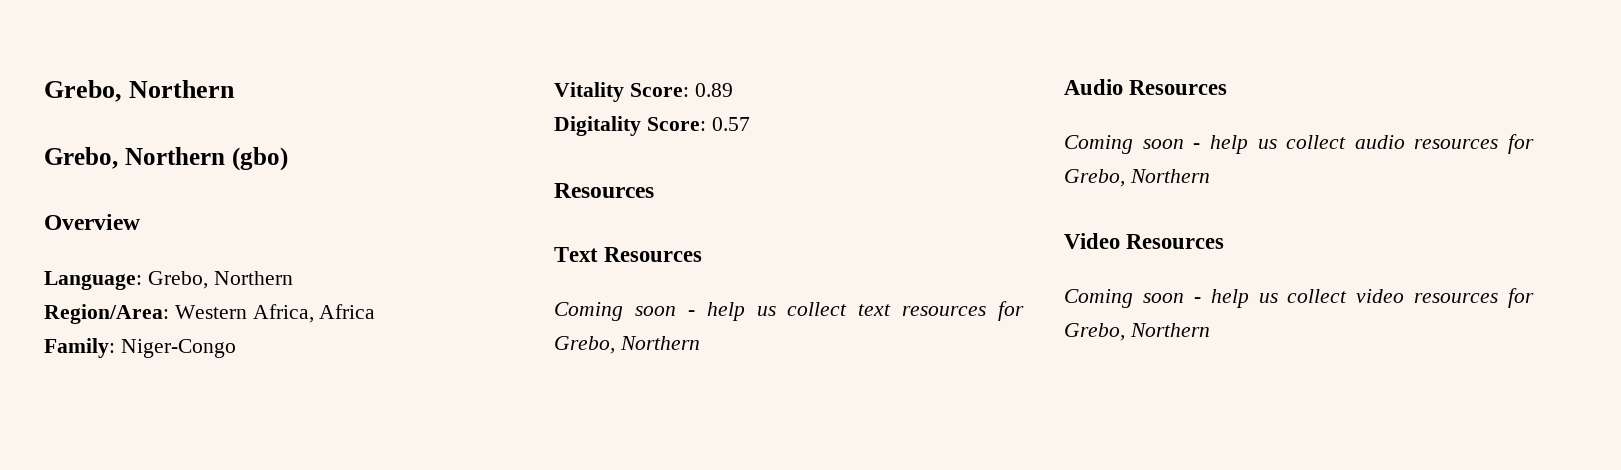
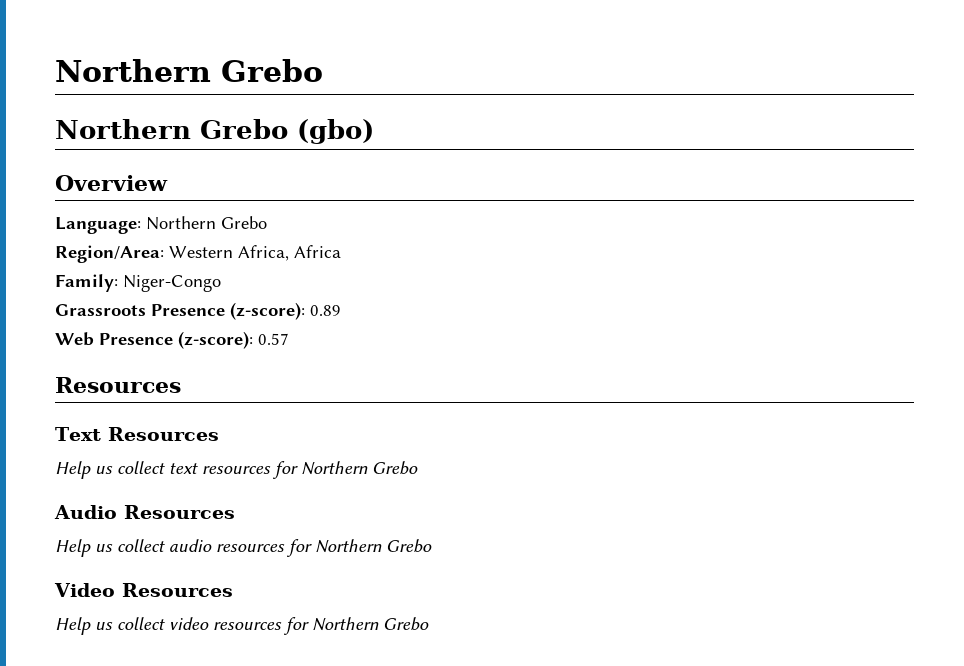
[44,80,236,102] [44,147,225,169] Grebo, Northern // Grebo, Northern -> [55,59,323,82] [55,119,288,139] Northern Grebo // Northern Grebo
[147,271,293,289] Grebo, Northern -> [146,216,267,230] Northern Grebo
[554,82,733,102] [554,116,706,136] Vitality Score: 0.89 // Digitality Score: -> [55,302,341,320] [55,331,253,349] Grassroots Presence (z-score): 0.89 // Web Presence (z-score):
[554,302,745,321] Coming soon - help -> [55,461,91,479] Help
[554,336,700,354] Grebo, Northern -> [301,461,418,475] Northern Grebo
[1064,135,1248,154] Coming soon - help -> [55,539,91,557] Help
[1064,169,1210,187] Grebo, Northern -> [315,539,432,553] Northern Grebo
[1064,289,1249,308] Coming soon - help -> [55,617,91,635] Help
[1064,323,1210,341] Grebo, Northern -> [312,617,429,631] Northern Grebo

